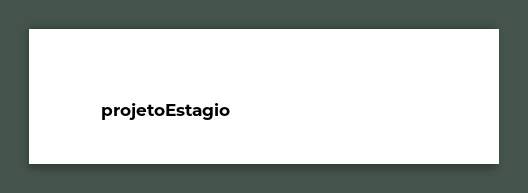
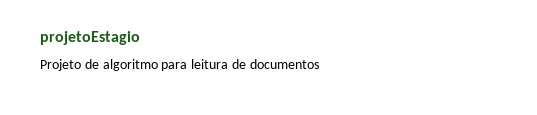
(230, 111) none -> [40,59,319,71] // Projeto de algoritmo para leitura de documentos

